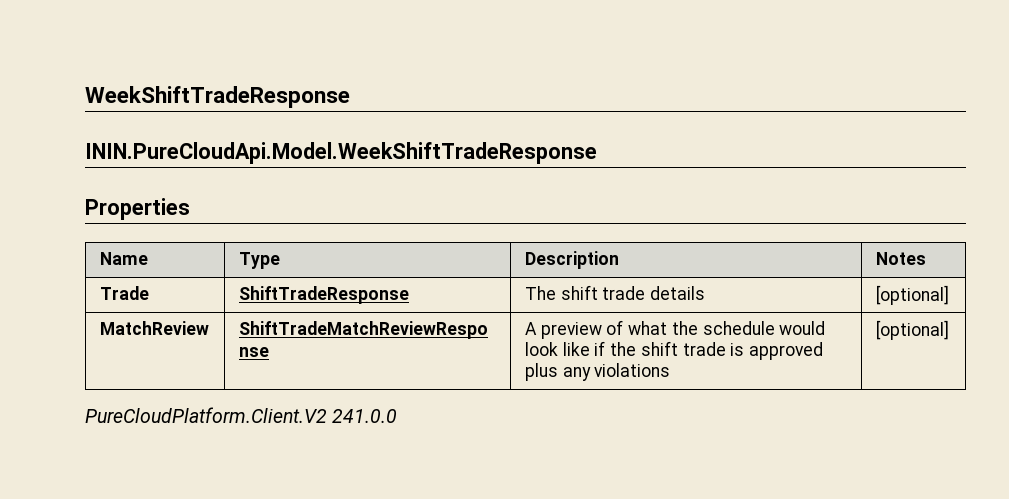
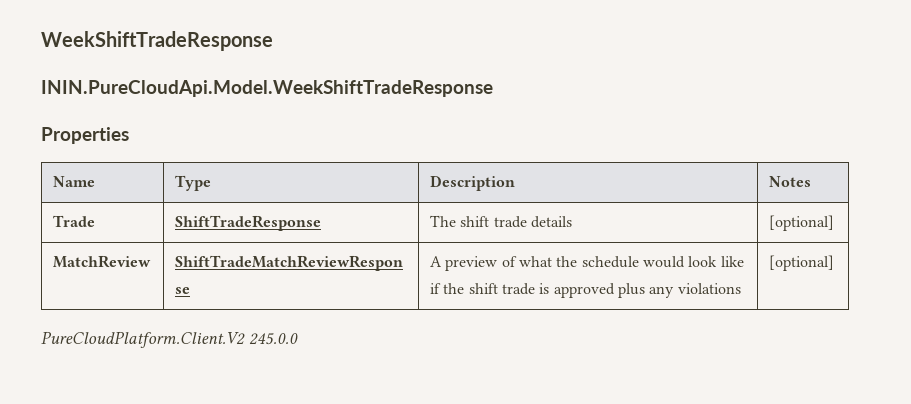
[332,409,398,423] 241.0.0 -> [248,333,298,345] 245.0.0

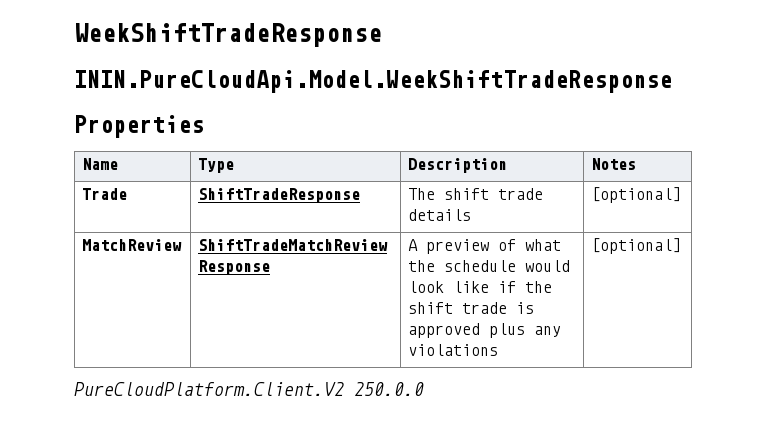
[248,333,298,345] 245.0.0 -> [354,382,424,396] 250.0.0

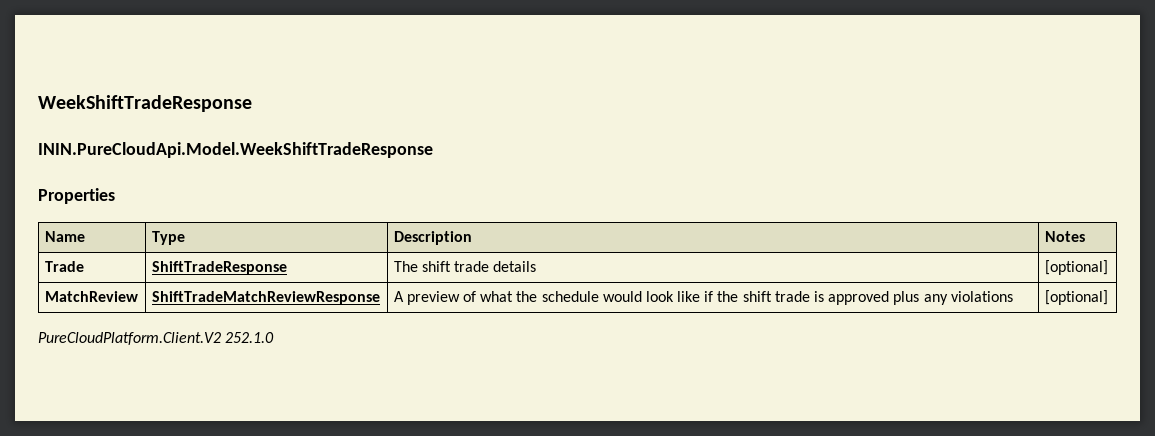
[354,382,424,396] 250.0.0 -> [225,332,275,343] 252.1.0

